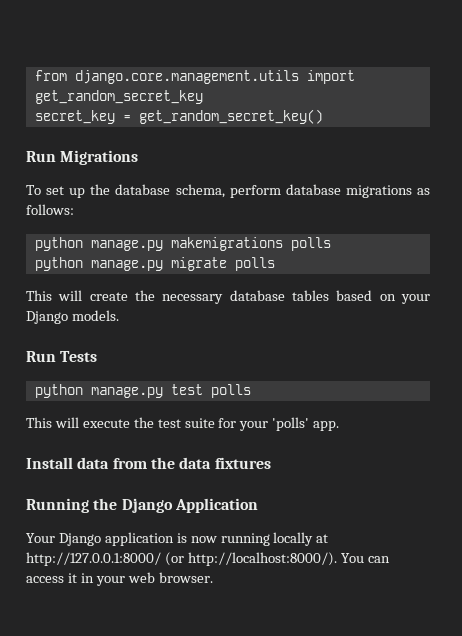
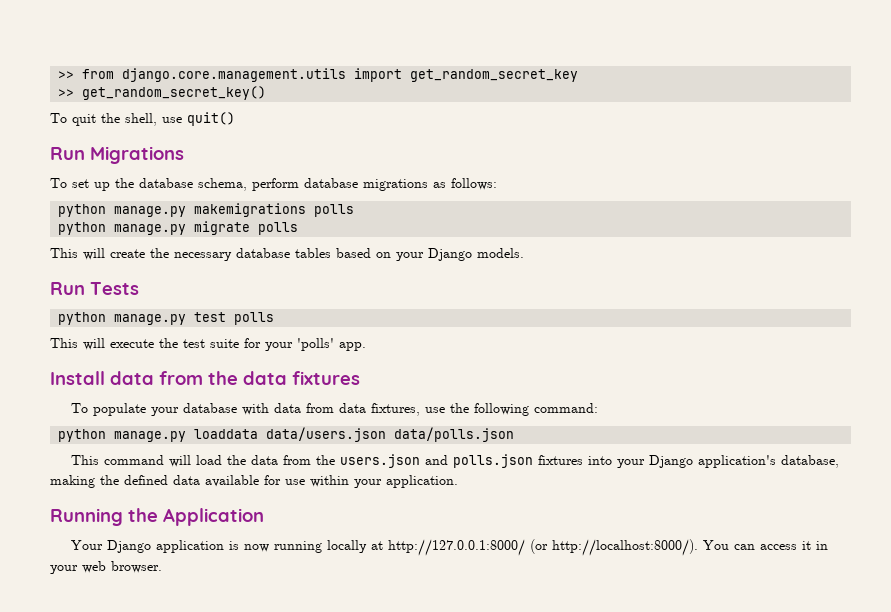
(34, 75) none -> [58,71,75,79] >>
[34,110,131,124] secret_key = -> [58,89,75,97] >>
(323, 116) none -> [50,112,235,126] // To quit the shell, use quit()
(271, 463) none -> [71,403,599,416] [58,427,515,442] [71,454,840,468] [50,475,458,488] // To populate your database with data from data fixtures, use the following command: // python manage.py loaddata data/users.json data/polls.json // This command will load the data from the users.json and polls.json fixtures into your Django application's database, making the defined data available for use within your application.
[121,498,173,513] Django -> (158, 515) none

